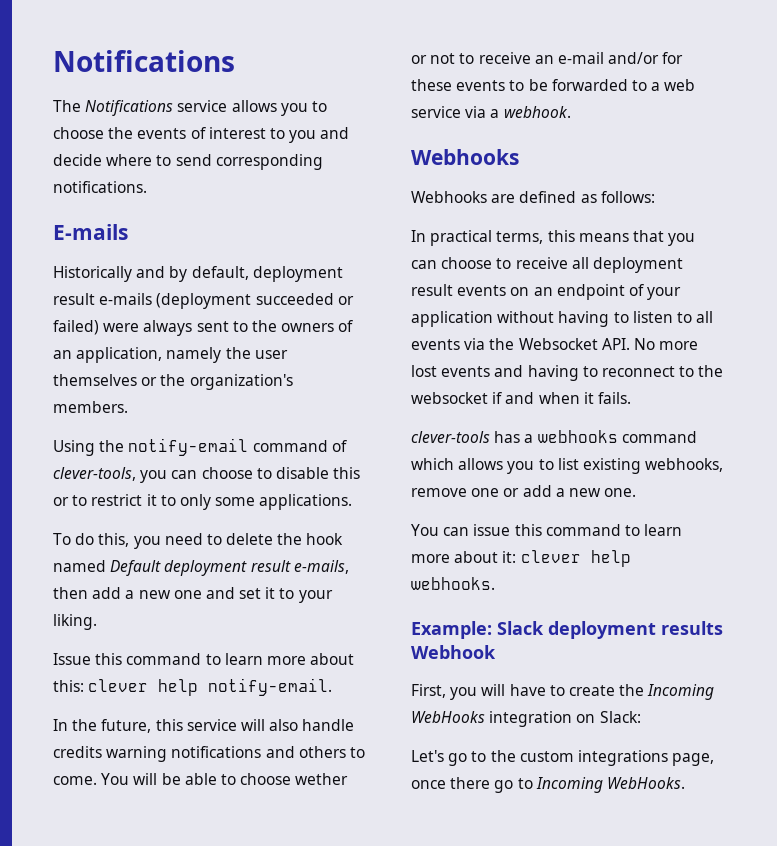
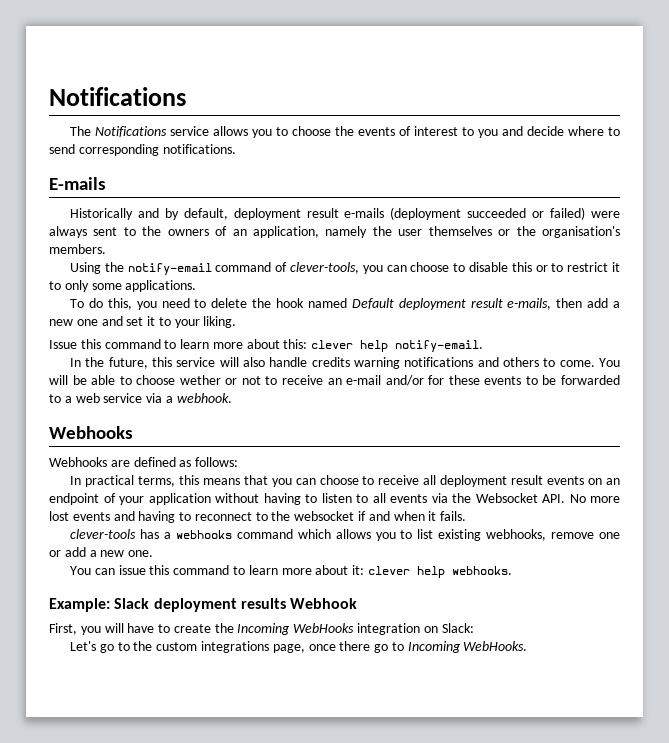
[189,374,293,390] organization's -> [542,226,620,238] organisation's

